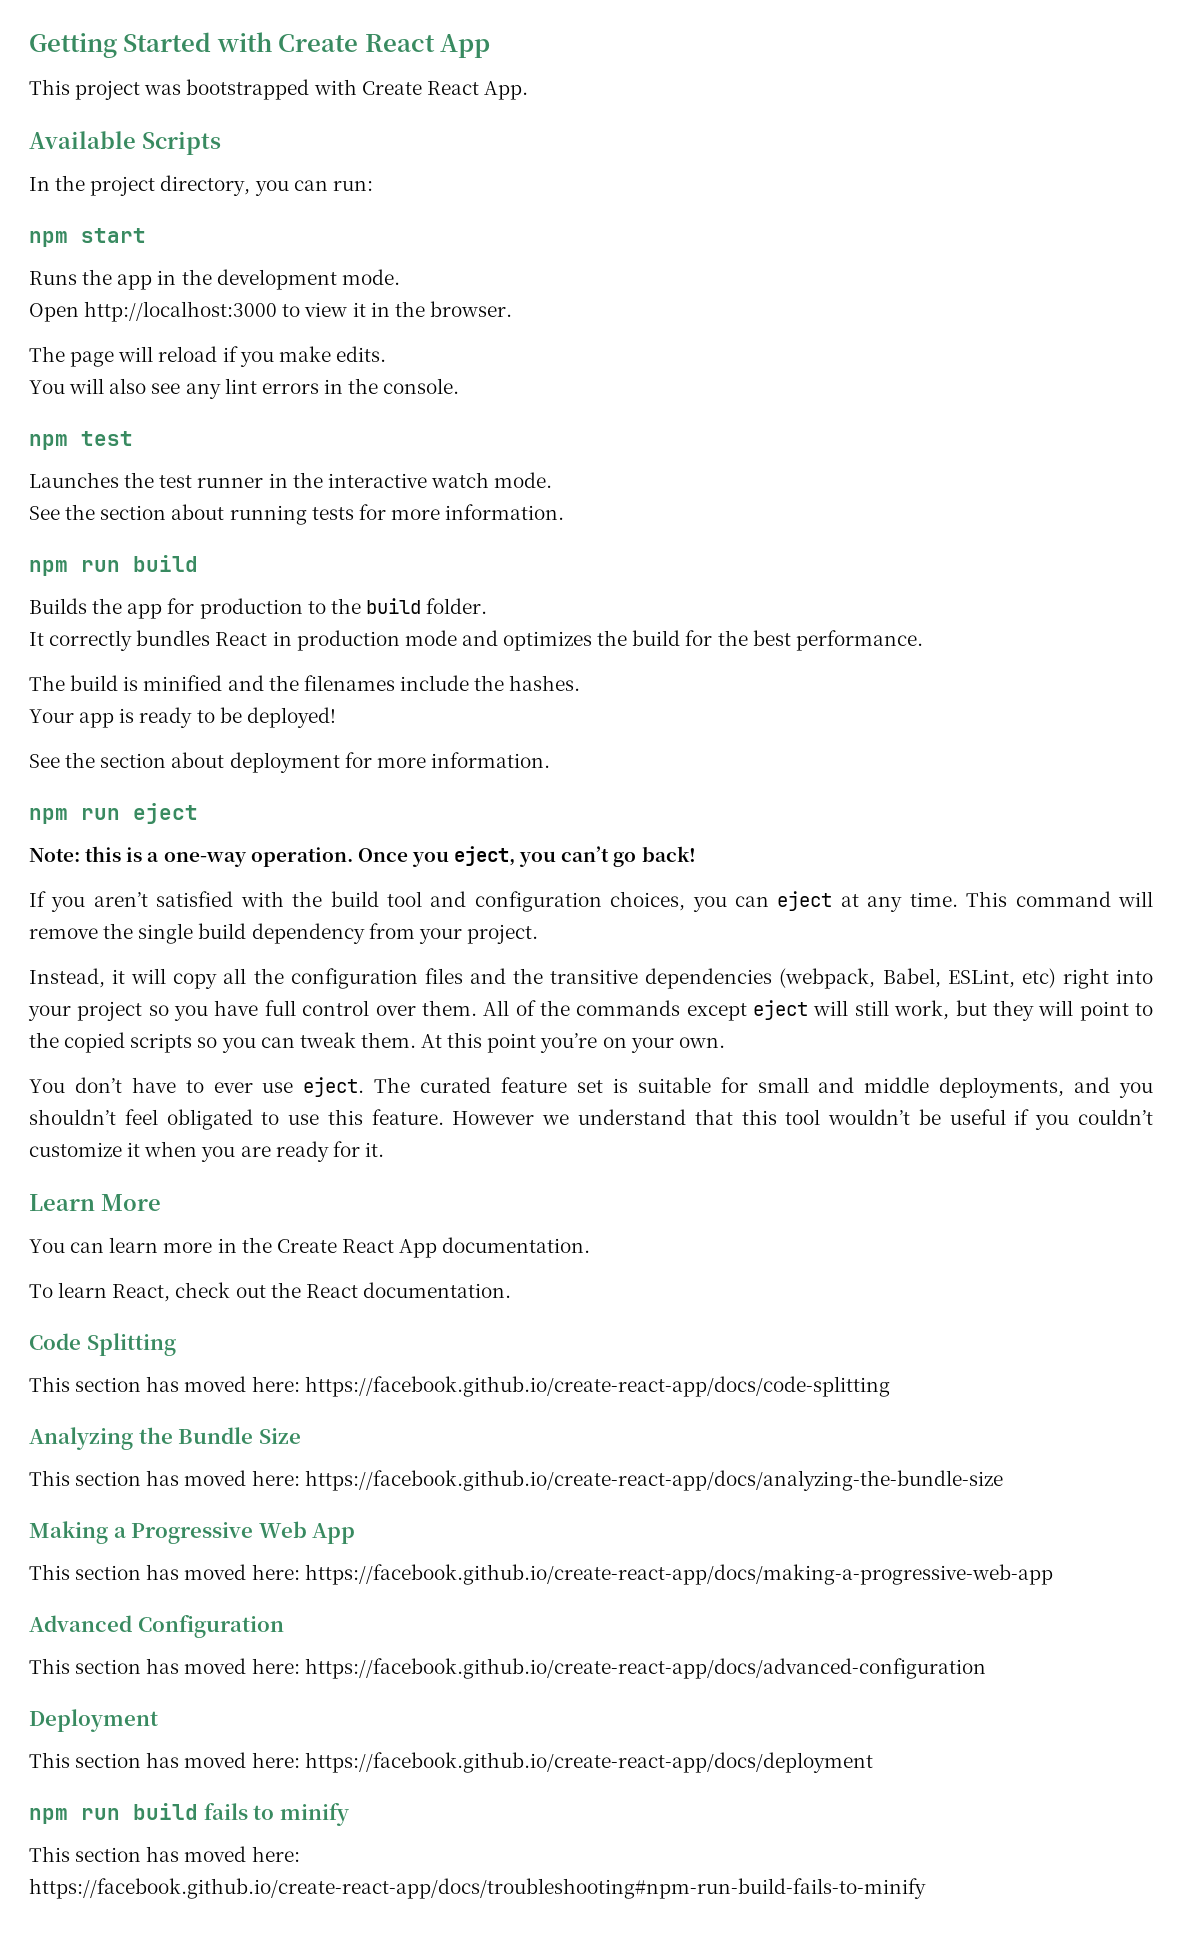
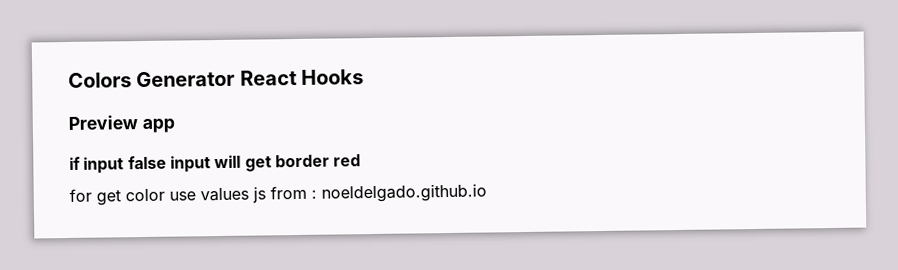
[29,32,491,58] [29,79,528,100] [29,131,221,155] [29,175,373,196] [29,228,146,247] [29,269,400,290] [29,301,512,322] [29,346,386,367] [29,378,460,399] [29,431,133,450] [29,472,553,488] [29,504,565,525] [29,555,198,576] [29,598,488,619] [29,630,923,651] [29,675,581,691] [29,707,336,728] [29,752,550,773] [29,803,198,824] [29,846,696,867] [29,891,1154,912] [29,923,538,944] [29,968,1153,989] [28,1000,1153,1021] [29,1032,725,1053] [29,1077,1154,1098] [29,1109,1154,1130] [29,1141,384,1162] [29,1194,161,1211] [29,1237,591,1258] [29,1282,511,1302] [29,1333,176,1356] [29,1376,890,1397] [29,1427,301,1450] [29,1470,1003,1491] [29,1521,356,1544] [29,1564,1053,1585] [29,1615,284,1638] [29,1658,986,1679] [29,1709,158,1732] [29,1752,873,1773] [29,1803,349,1826] [29,1846,300,1862] [29,1878,926,1899] Getting Started with Create React App // This project was bootstrapped with Create React App. // Available Scripts // In the project directory, you can run: // npm start // Runs the app in the development mode. // Open http://localhost:3000 to view it in the browser. // The page will reload if you make edits. // You will also see any lint errors in the console. // npm test // Launches the test runner in the interactive watch mode. // See the section about running tests for more information. // npm run build // Builds the app for production to the build folder. // It correctly bundles React in production mode and optimizes the build for the best performance. // The build is minified and the filenames include the hashes. // Your app is ready to be deployed! // See the section about deployment for more information. // npm run eject // Note: this is a one-way operation. Once you eject, you can’t go back! // If you aren’t satisfied with the build tool and configuration choices, you can eject at any time. This command will remove the single build dependency from your project. // Instead, it will copy all the configuration files and the transitive dependencies (webpack, Babel, ESLint, etc) right into your project so you have full control over them. All of the commands except eject will still work, but they will point to the copied scripts so you can tweak them. At this point you’re on your own. // You don’t have to ever use eject. The curated feature set is suitable for small and middle deployments, and you shouldn’t feel obligated to use this feature. However we understand that this tool wouldn’t be useful if you couldn’t customize it when you are ready for it. // Learn More // You can learn more in the Create React App documentation. // To learn React, check out the React documentation. // Code Splitting // This section has moved here: https://facebook.github.io/create-react-app/docs/code-splitting // Analyzing the Bundle Size // This section has moved here: https://facebook.github.io/create-react-app/docs/analyzing-the-bundle-size // Making a Progressive Web App // This section has moved here: https://facebook.github.io/create-react-app/docs/making-a-progressive-web-app // Advanced Configuration // This section has moved here: https://facebook.github.io/create-react-app/docs/advanced-configuration // Deployment // This section has moved here: https://facebook.github.io/create-react-app/docs/deployment // npm run build fails to minify // This section has moved here: https://facebook.github.io/create-react-app/docs/troubleshooting#npm-run-build-fails-to-minify -> [68,69,365,88] [68,115,175,134] [69,154,362,174] [69,183,487,206] Colors Generator React Hooks // Preview app // if input false input will get border red // for get color use values js from : noeldelgado.github.io

